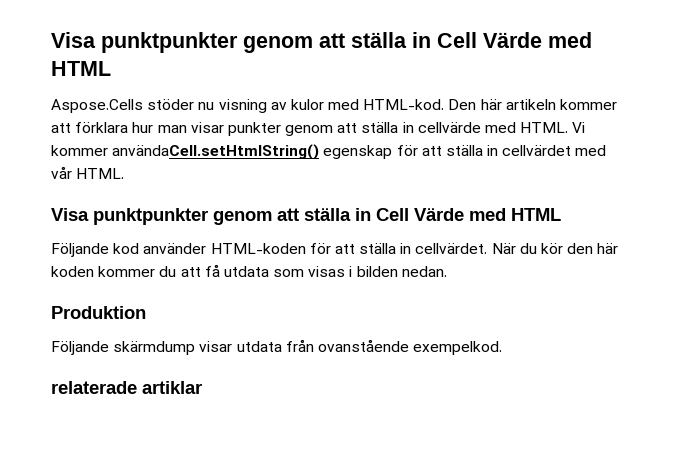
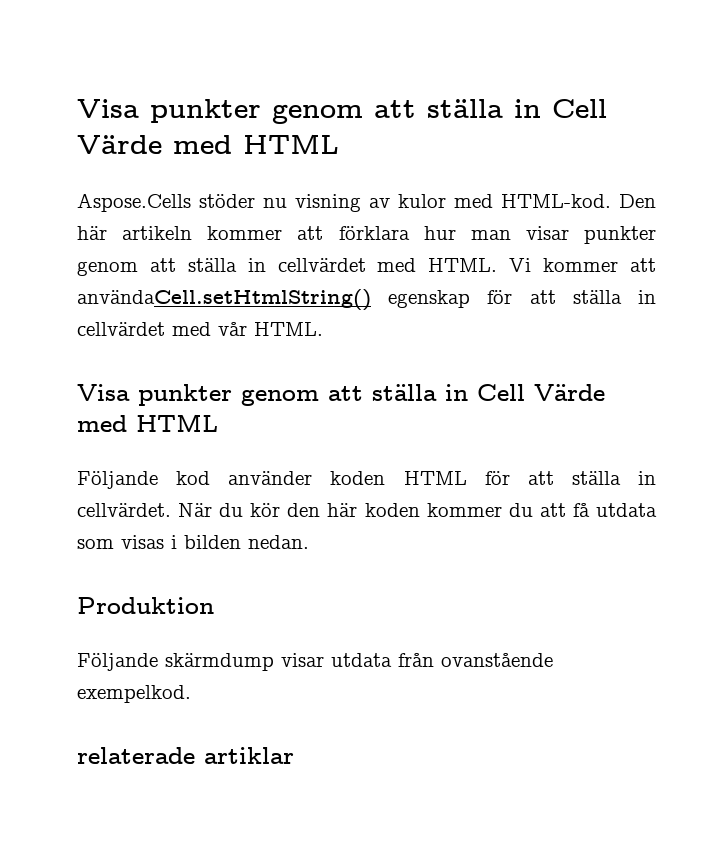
[51,32,238,53] Visa punktpunkter -> [77,99,261,123] Visa punkter
[417,122,481,133] cellvärde -> [277,258,366,272] cellvärdet
(108, 150) none -> [630,258,657,272] att
[93,208,208,225] punktpunkter -> [138,384,232,406] punkter
[210,243,306,254] HTML-koden -> [330,471,467,485] koden HTML

